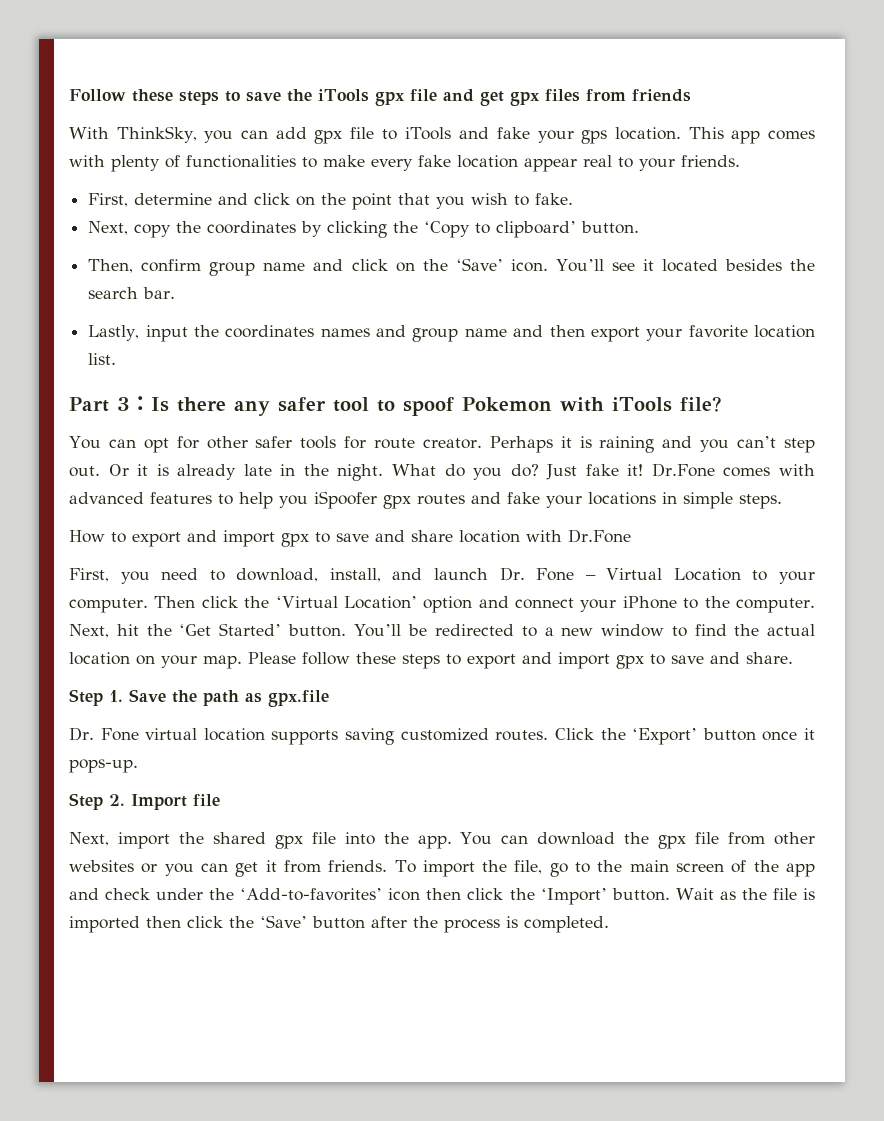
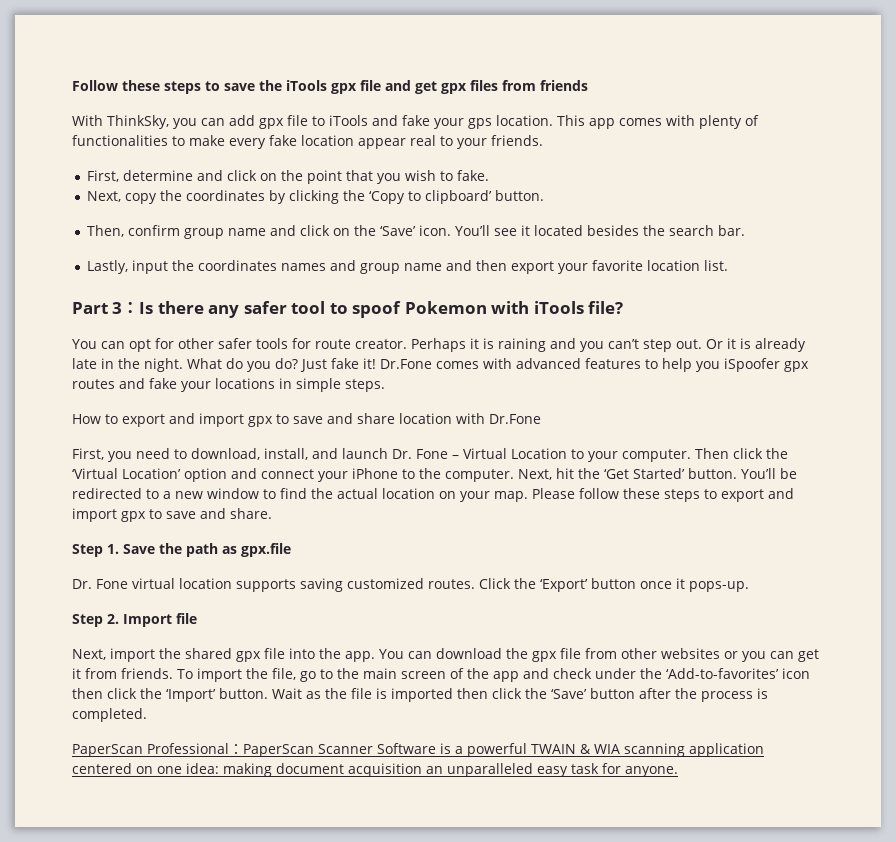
(609, 924) none -> [72,743,764,757] [72,763,678,777] // PaperScan Professional：PaperScan Scanner Software is a powerful TWAIN & WIA scanning application centered on one idea: making document acquisition an unparalleled easy task for anyone.

